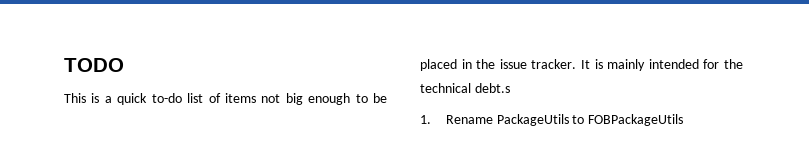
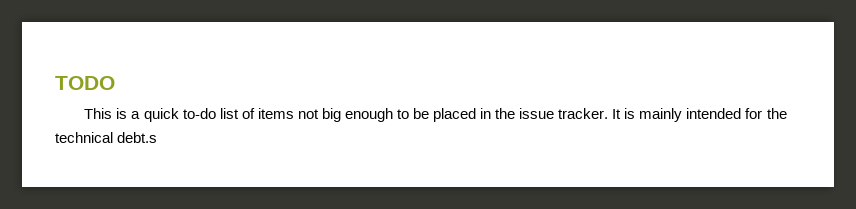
[420,114,684,126] // 1. Rename PackageUtils to FOBPackageUtils -> (158, 137) none

